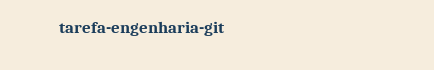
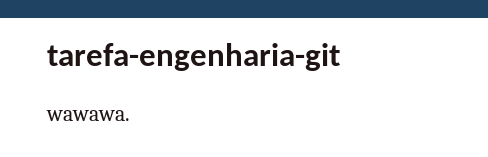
(225, 28) none -> [46,110,130,121] // wawawa.

